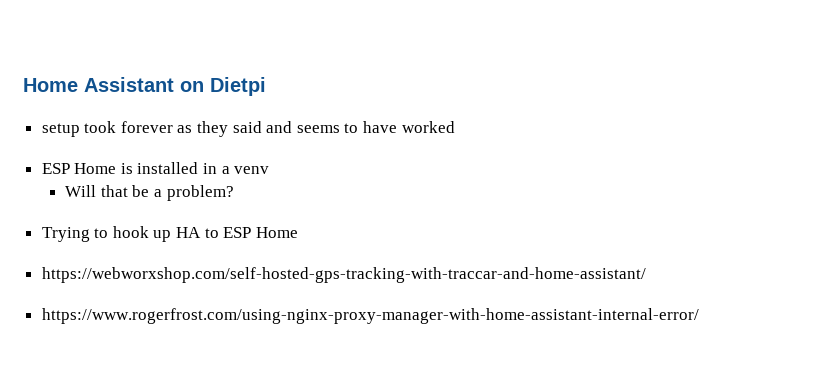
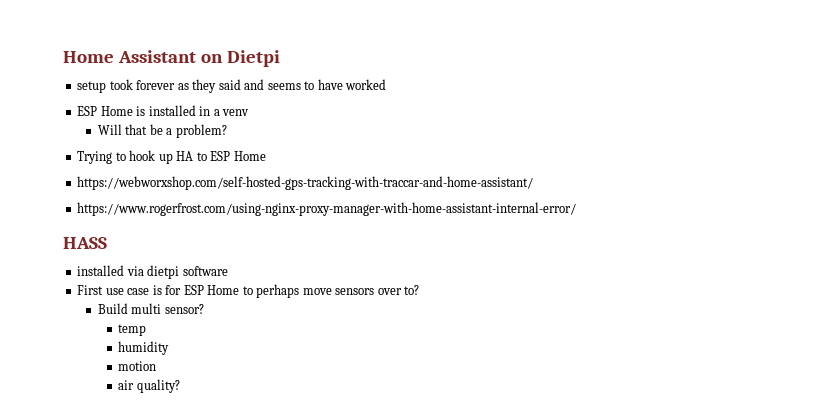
(699, 316) none -> [63,237,107,249] [77,265,228,279] [77,284,420,298] [97,303,204,314] [118,324,147,336] [118,341,170,355] [118,361,157,371] [118,379,180,393] // HASS // installed via dietpi software // First use case is for ESP Home to perhaps move sensors over to? // Build multi sensor? // temp // humidity // motion // air quality?

